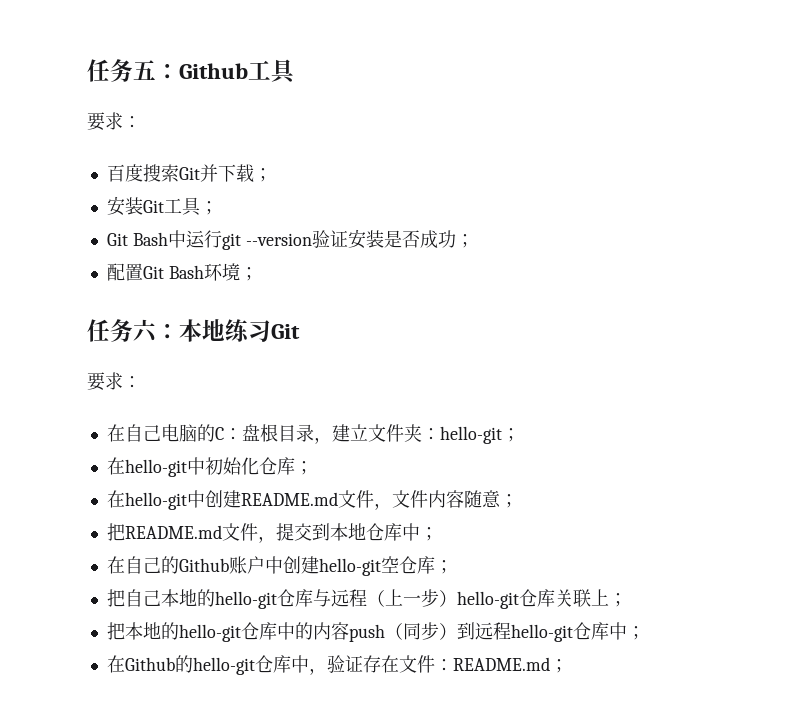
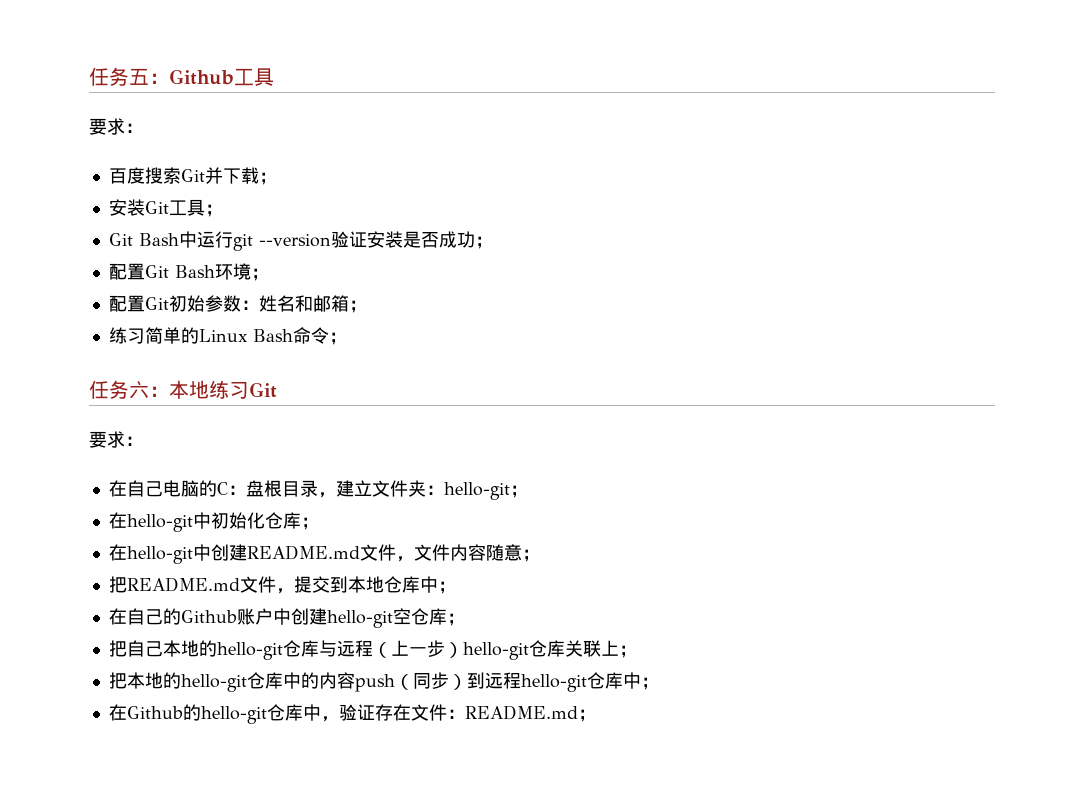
(258, 274) none -> [108,295,367,313] [108,327,347,345] // 配置Git初始参数：姓名和邮箱； // 练习简单的Linux Bash命令；

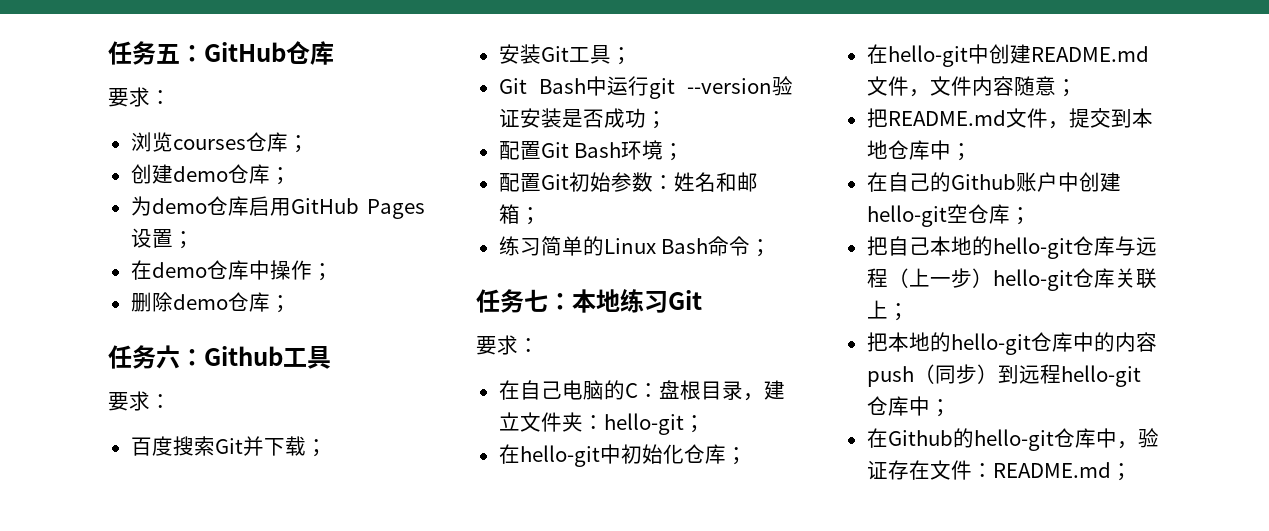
(169, 78) none -> [204,41,334,65] [108,87,171,107] [130,132,309,153] [130,164,291,185] [130,196,426,219] [130,228,194,249] [130,260,333,281] [130,292,291,313] [108,345,204,369] GitHub仓库 // 要求： // 浏览courses仓库； // 创建demo仓库； // 为demo仓库启用GitHub Pages设置； // 在demo仓库中操作； // 删除demo仓库； // 任务六：
[129,381,149,399] 六 -> [524,289,548,312] 七

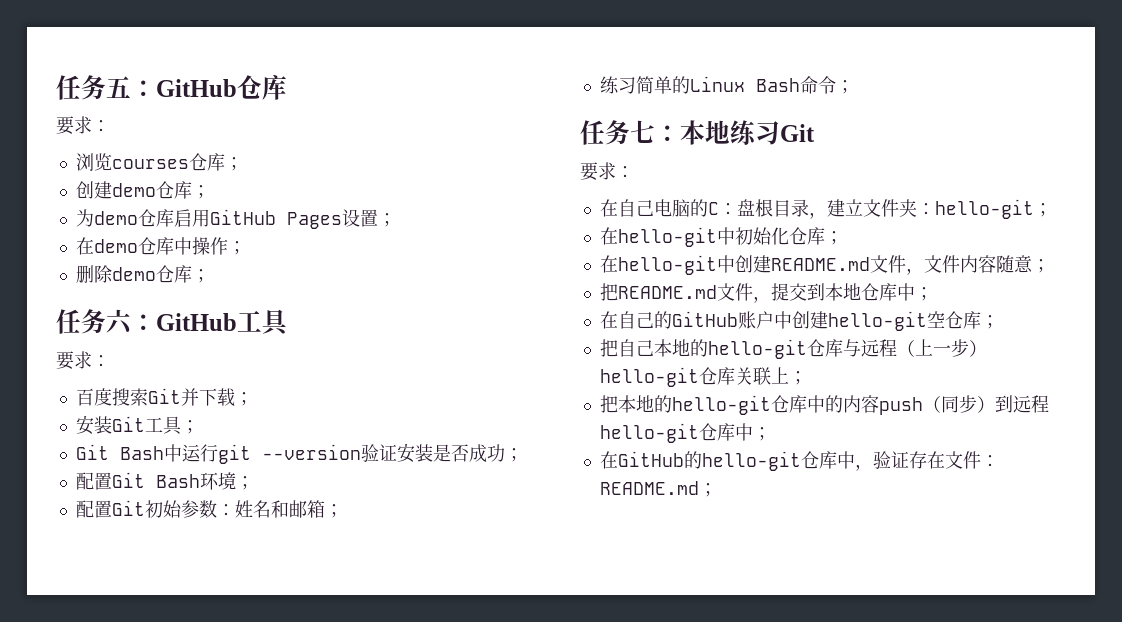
[204,346,283,366] Github -> [156,313,237,331] GitHub
[950,174,1016,190] Github -> [671,311,738,327] GitHub
[887,430,953,446] Github -> [617,451,684,467] GitHub

